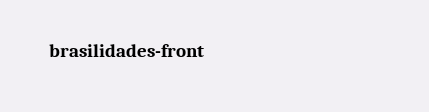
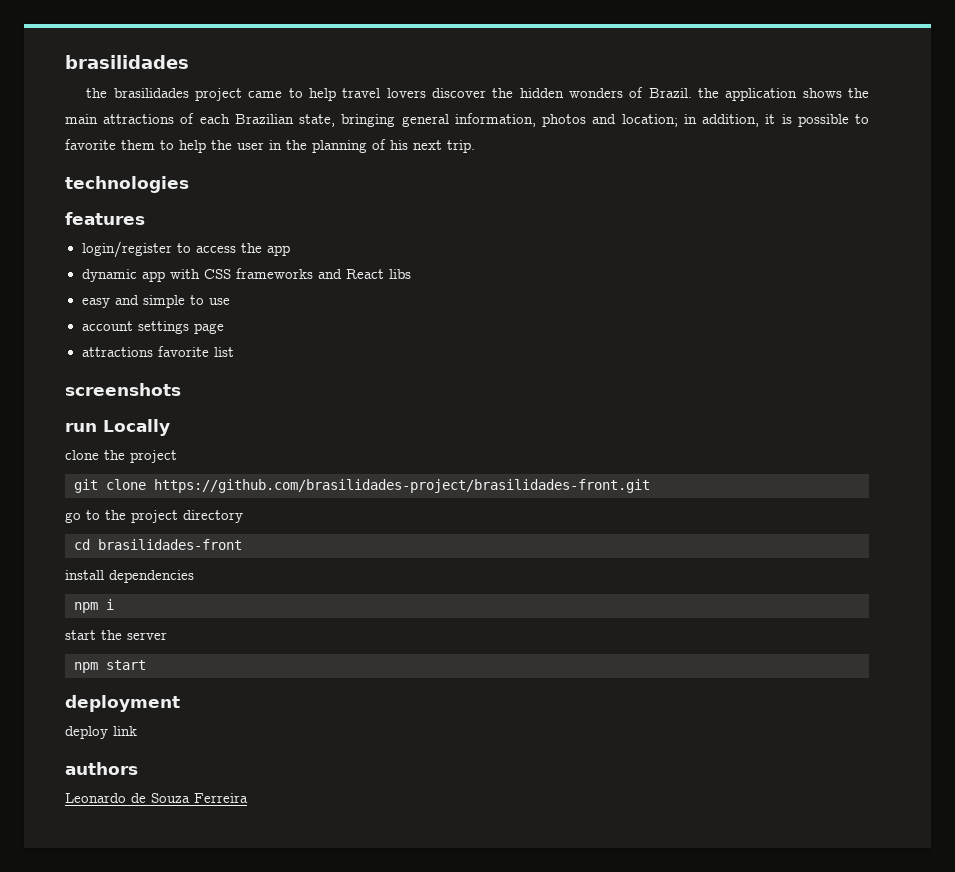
[49,44,204,57] brasilidades-front -> [65,55,189,69] [86,87,869,101] [65,113,870,127] [65,139,475,153] [65,176,189,193] [65,212,145,225] [81,241,290,258] [81,268,411,282] [81,295,230,308] [81,321,224,334] [81,346,234,357] [65,383,181,396] [65,419,170,436] [65,450,177,463] [74,479,650,493] [65,510,243,523] [74,539,242,550] [65,570,194,583] [74,599,114,613] [65,630,167,640] [74,660,146,673] [65,695,180,712] [65,726,137,739] [65,762,138,775] [65,793,248,803] brasilidades // the brasilidades project came to help travel lovers discover the hidden wonders of Brazil. the application shows the main attractions of each Brazilian state, bringing general information, photos and location; in addition, it is possible to favorite them to help the user in the planning of his next trip. // technologies // features // login/register to access the app // dynamic app with CSS frameworks and React libs // easy and simple to use // account settings page // attractions favorite list // screenshots // run Locally // clone the project // git clone https://github.com/brasilidades-project/brasilidades-front.git // go to the project directory // cd brasilidades-front // install dependencies // npm i // start the server // npm start // deployment // deploy link // authors // Leonardo de Souza Ferreira

